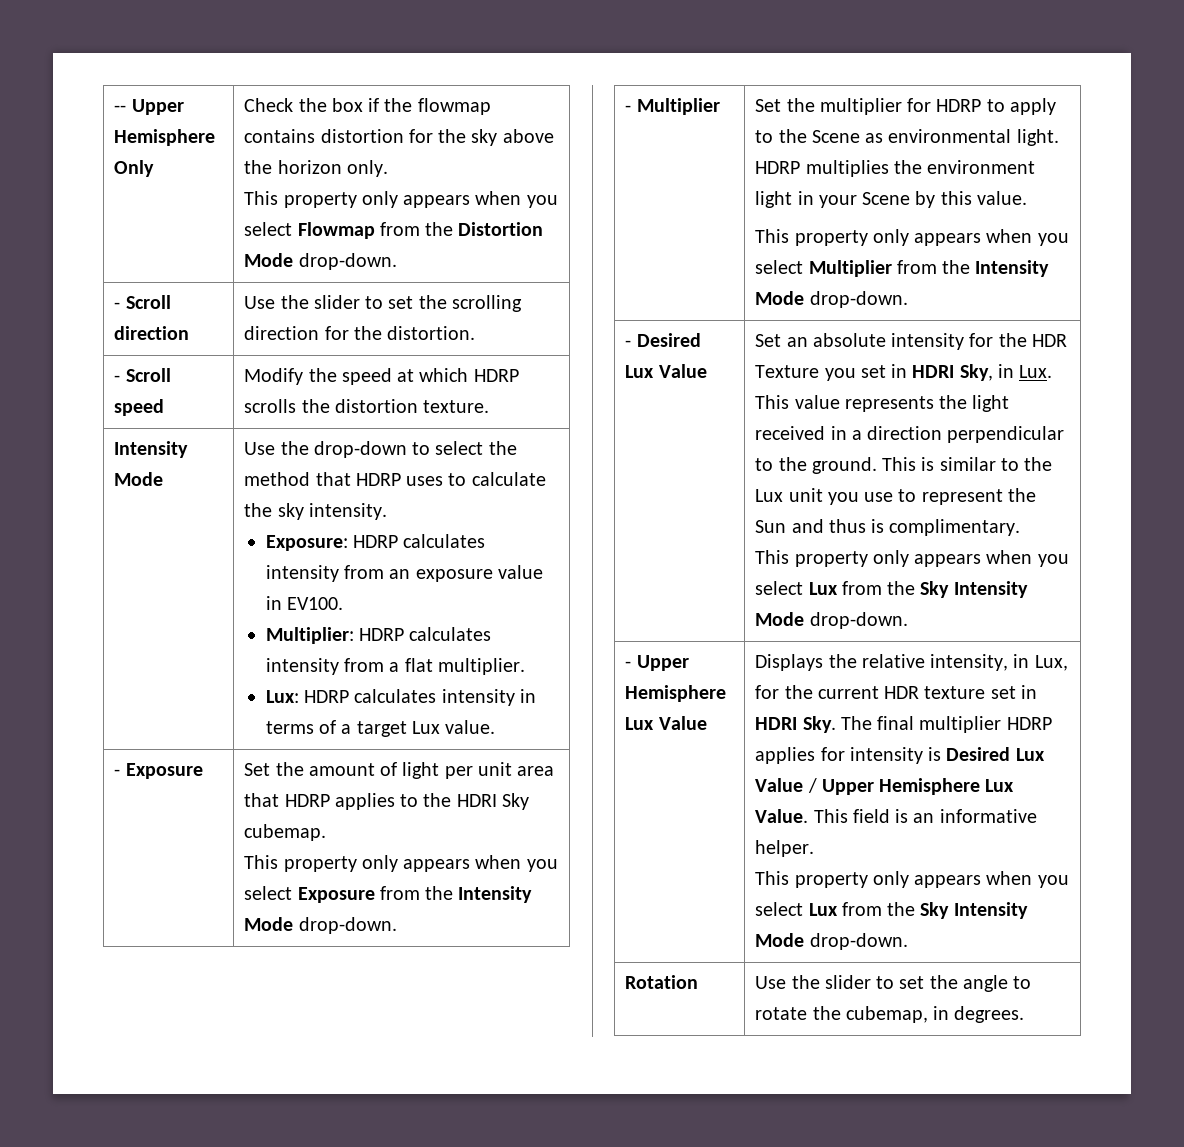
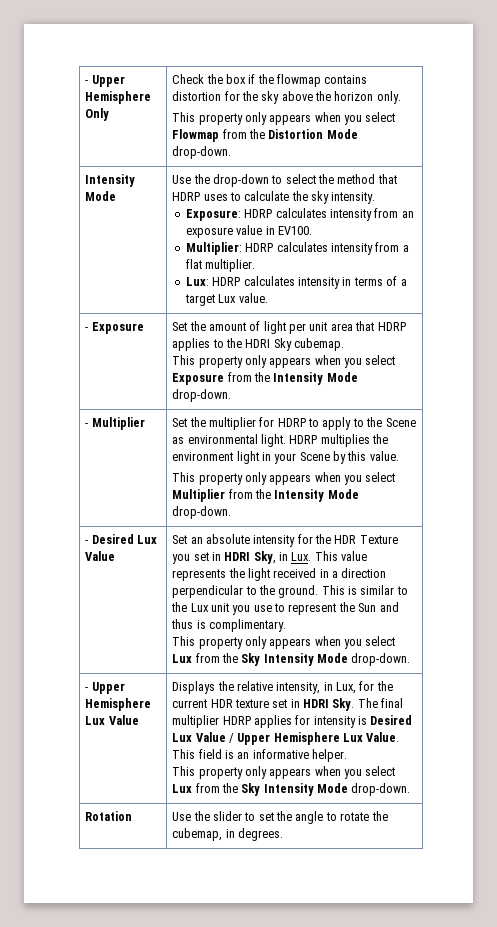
[114,105,127,112] -- -> [85,80,89,84] -
[114,295,171,309] [114,326,190,340] [244,295,522,312] [244,326,476,340] [114,368,171,382] [114,399,165,416] [244,368,519,385] [244,399,490,413] // - Scroll direction | Use the slider to set the scrolling direction for the distortion. // - Scroll speed | Modify the speed at which HDRP scrolls the distortion texture. -> (232, 152) none

